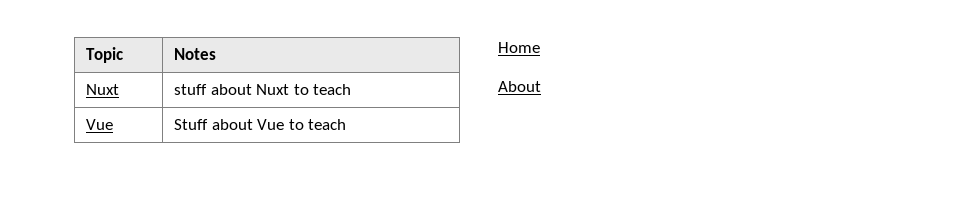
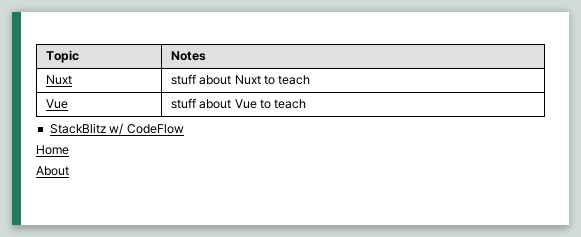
[174,119,209,130] Stuff -> [170,98,196,109] stuff
(347, 124) none -> [49,123,184,135] // StackBlitz w/ CodeFlow

